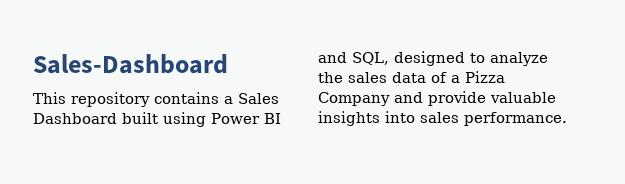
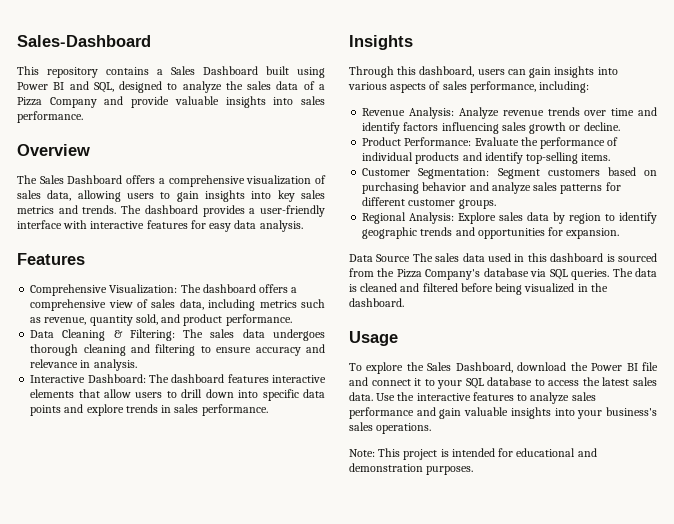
(567, 119) none -> [17,144,90,156] [17,175,327,187] [17,190,325,202] [17,205,325,217] [17,220,303,232] [17,253,85,265] [30,284,298,296] [30,299,325,311] [30,314,292,326] [30,329,325,341] [30,344,325,356] [30,359,137,371] [30,374,327,383] [30,389,325,401] [30,404,268,416] [349,35,413,50] [349,66,618,78] [348,81,590,93] [362,107,657,119] [362,122,620,134] [362,137,619,149] [362,152,611,164] [362,167,657,179] [362,182,621,194] [362,197,496,209] [362,212,657,224] [362,227,620,239] [349,253,657,262] [349,268,657,280] [349,283,608,295] [349,298,404,307] [349,331,398,346] [349,362,658,374] [349,377,657,389] [349,392,596,404] [349,407,657,419] [349,422,432,434] [349,448,597,460] [349,463,474,475] // Overview // The Sales Dashboard offers a comprehensive visualization of sales data, allowing users to gain insights into key sales metrics and trends. The dashboard provides a user-friendly interface with interactive features for easy data analysis. // Features // Comprehensive Visualization: The dashboard offers a comprehensive view of sales data, including metrics such as revenue, quantity sold, and product performance. // Data Cleaning & Filtering: The sales data undergoes thorough cleaning and filtering to ensure accuracy and relevance in analysis. // Interactive Dashboard: The dashboard features interactive elements that allow users to drill down into specific data points and explore trends in sales performance. // Insights // Through this dashboard, users can gain insights into various aspects of sales performance, including: // Revenue Analysis: Analyze revenue trends over time and identify factors influencing sales growth or decline. // Product Performance: Evaluate the performance of individual products and identify top-selling items. // Customer Segmentation: Segment customers based on purchasing behavior and analyze sales patterns for different customer groups. // Regional Analysis: Explore sales data by region to identify geographic trends and opportunities for expansion. // Data Source The sales data used in this dashboard is sourced from the Pizza Company's database via SQL queries. The data is cleaned and filtered before being visualized in the dashboard. // Usage // To explore the Sales Dashboard, download the Power BI file and connect it to your SQL database to access the latest sales data. Use the interactive features to analyze sales performance and gain valuable insights into your business's sales operations. // Note: This project is intended for educational and demonstration purposes.

